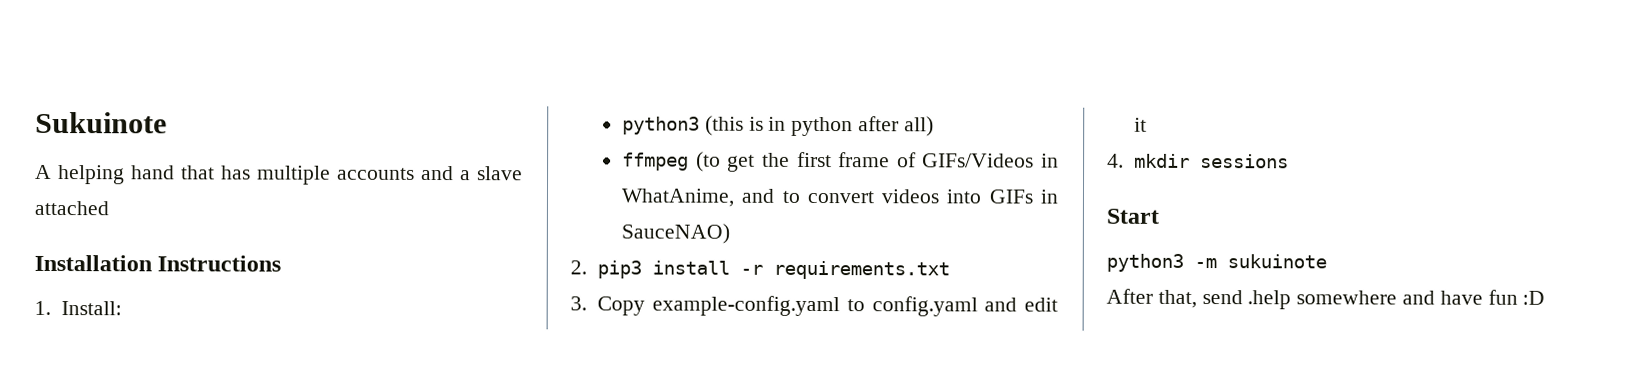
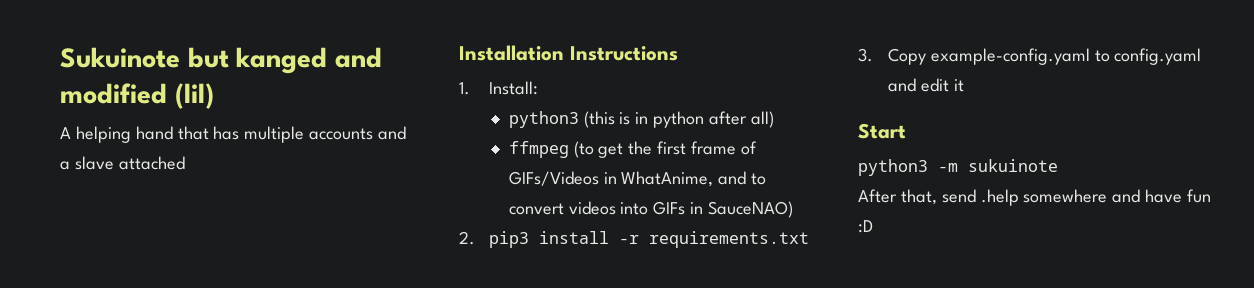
(167, 122) none -> [187,47,382,74] [60,83,214,109] but kanged and modified (lil)
[1107,153,1290,169] // 4. mkdir sessions -> (964, 85) none

